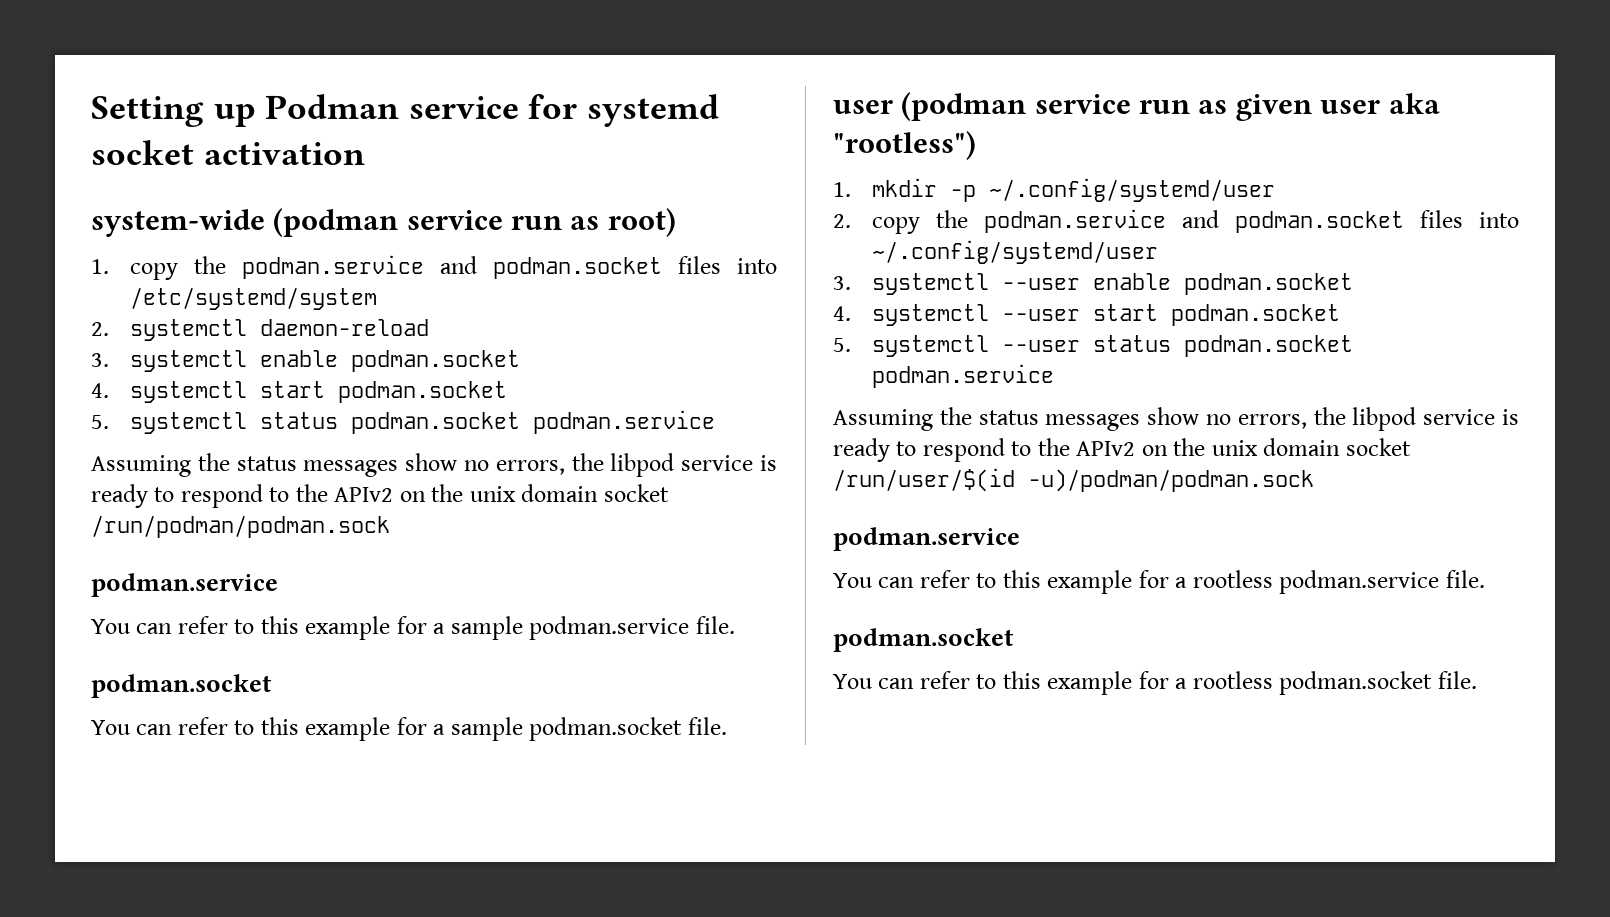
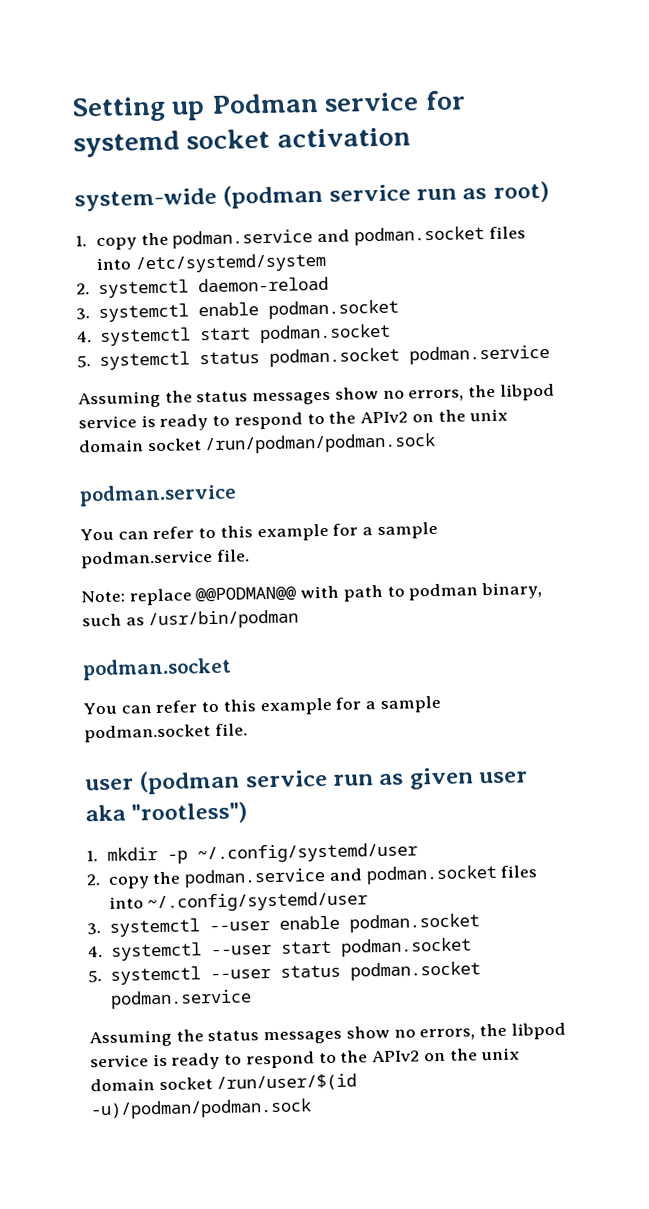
(735, 625) none -> [81,582,543,606] [82,609,300,630] // Note: replace @@PODMAN@@ with path to podman binary, such as /usr/bin/podman
[833,527,1020,551] [833,570,1485,594] [833,628,1014,652] [833,671,1477,695] // podman.service // You can refer to this example for a rootless podman.service file. // podman.socket // You can refer to this example for a rootless podman.socket file. -> (312, 1109) none

